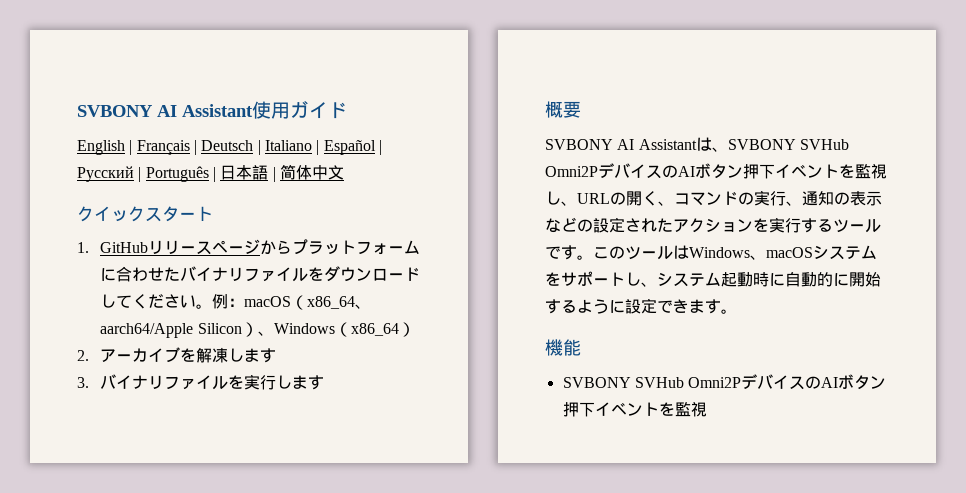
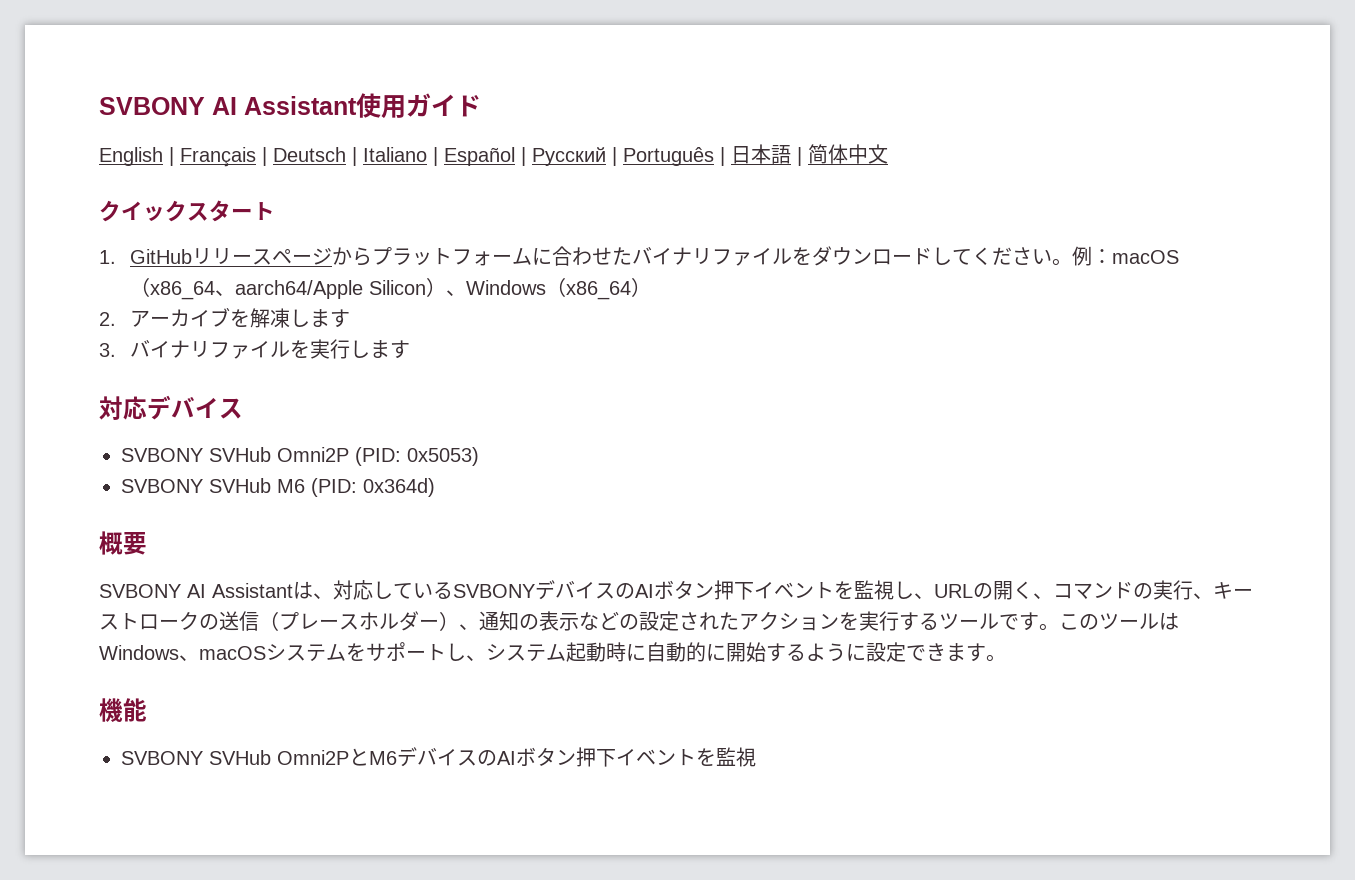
(325, 382) none -> [99,395,243,420] [121,447,479,466] [121,478,435,497] // 対応デバイス // SVBONY SVHub Omni2P (PID: 0x5053) // SVBONY SVHub M6 (PID: 0x364d)
[727,139,849,150] [545,166,598,177] SVBONY SVHub Omni2P -> [333,580,535,600] 対応しているSVBONY
(802, 203) none -> [1213,582,1253,599] [99,611,479,631] キーストロークの送信（プレースホルダー）、
(742, 382) none -> [349,748,397,766] とM6

